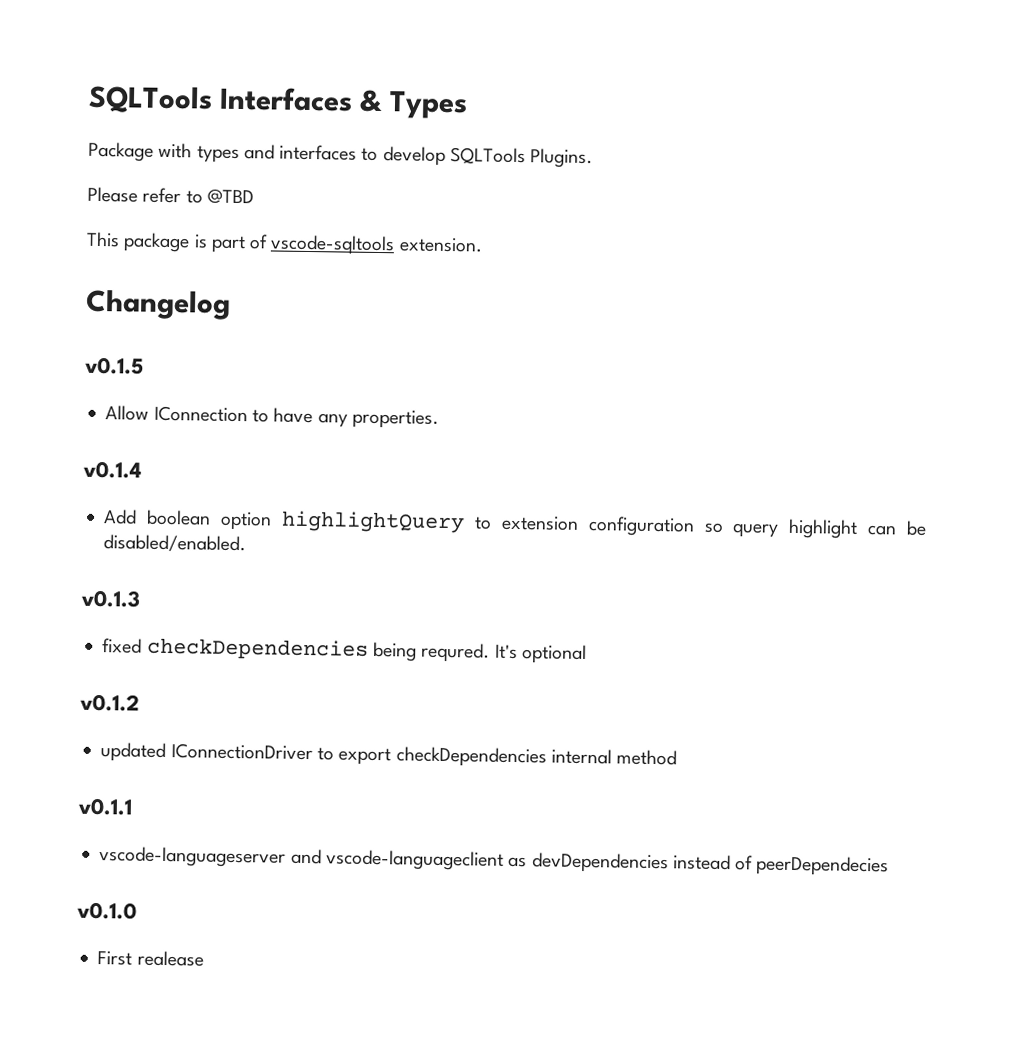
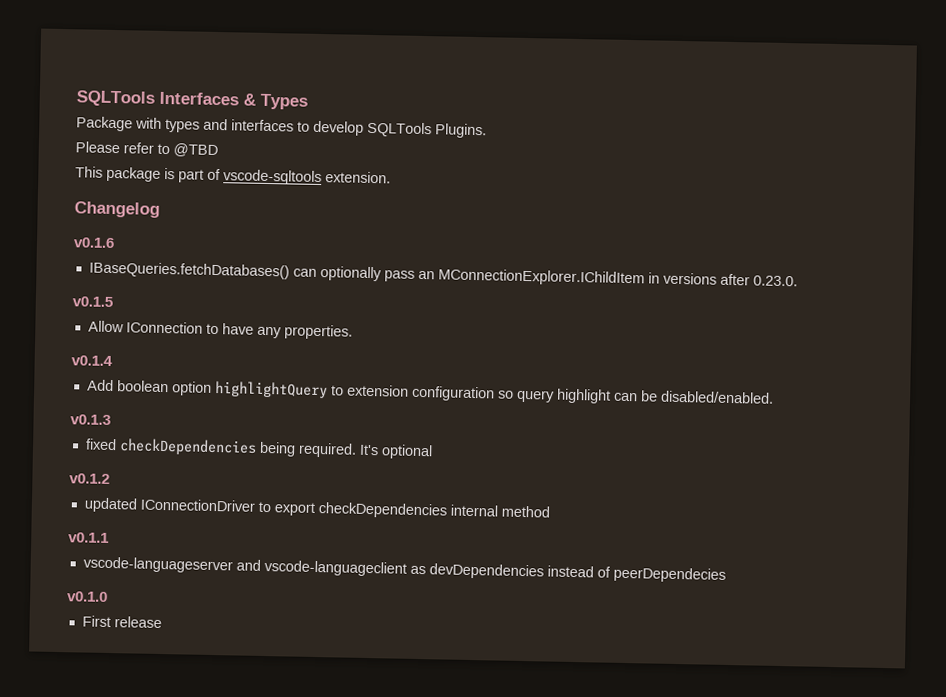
(231, 304) none -> [73,237,115,249] [88,261,798,287] // v0.1.6 // IBaseQueries.fetchDatabases() can optionally pass an MConnectionExplorer.IChildItem in versions after 0.23.0.
[421,642,491,663] requred. -> [297,442,357,458] required.
[136,950,204,967] realease -> [113,616,162,629] release

